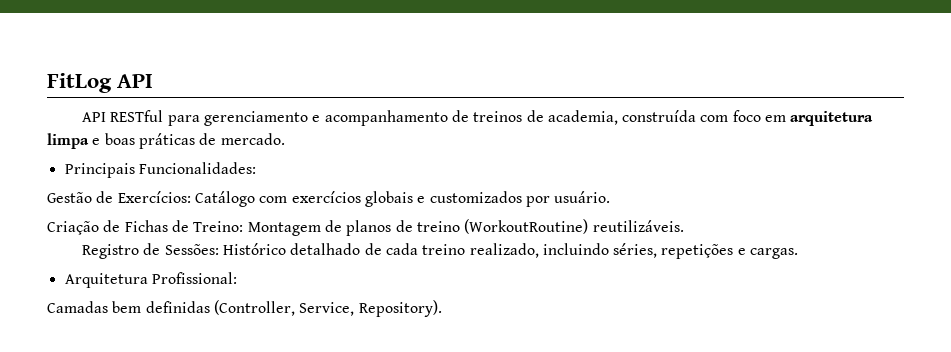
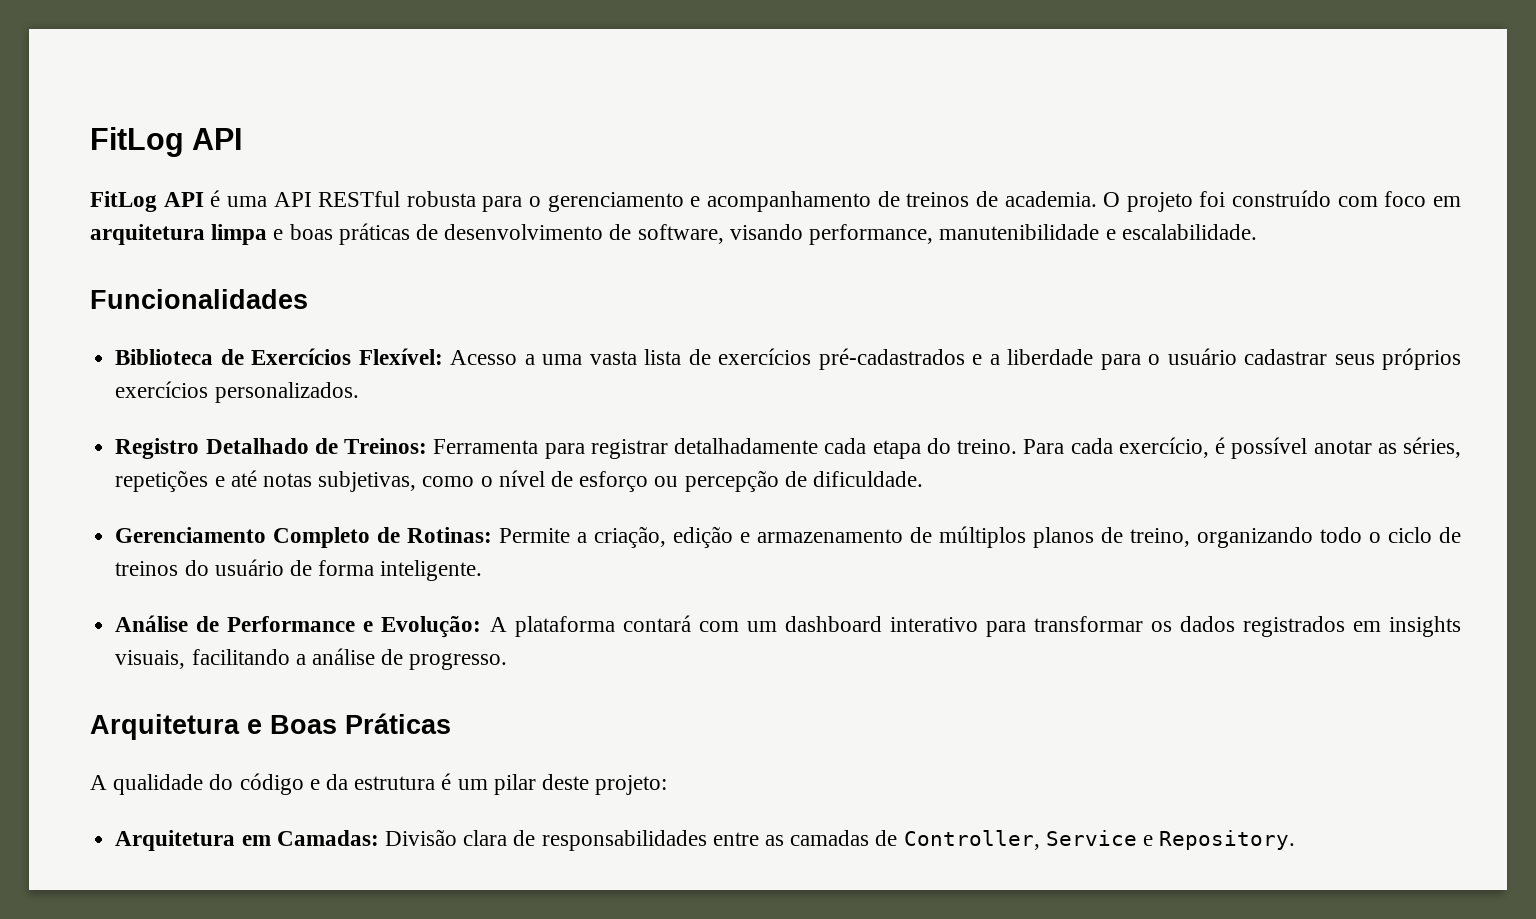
[81,110,200,126] API RESTful para -> [90,190,542,212] FitLog API é uma API RESTful robusta para o
[547,110,697,125] academia, construída -> [1004,190,1332,212] academia. O projeto foi construído
[220,133,285,145] [64,162,256,178] [47,191,611,207] [47,219,684,236] [81,243,799,259] [64,272,237,288] [47,300,442,317] mercado. // Principais Funcionalidades: // Gestão de Exercícios: Catálogo com exercícios globais e customizados por usuário. // Criação de Fichas de Treino: Montagem de planos de treino (WorkoutRoutine) reutilizáveis. // Registro de Sessões: Histórico detalhado de cada treino realizado, incluindo séries, repetições e cargas. // Arquitetura Profissional: // Camadas bem definidas (Controller, Service, Repository). -> [444,224,1257,245] [90,289,308,309] [115,348,1461,370] [115,381,359,403] [115,437,1462,459] [115,470,924,492] [115,526,1461,548] [115,559,483,581] [115,615,1462,638] [115,648,508,670] [90,713,451,740] [90,773,668,795] [115,829,1296,851] desenvolvimento de software, visando performance, manutenibilidade e escalabilidade. // Funcionalidades // Biblioteca de Exercícios Flexível: Acesso a uma vasta lista de exercícios pré-cadastrados e a liberdade para o usuário cadastrar seus próprios exercícios personalizados. // Registro Detalhado de Treinos: Ferramenta para registrar detalhadamente cada etapa do treino. Para cada exercício, é possível anotar as séries, repetições e até notas subjetivas, como o nível de esforço ou percepção de dificuldade. // Gerenciamento Completo de Rotinas: Permite a criação, edição e armazenamento de múltiplos planos de treino, organizando todo o ciclo de treinos do usuário de forma inteligente. // Análise de Performance e Evolução: A plataforma contará com um dashboard interativo para transformar os dados registrados em insights visuais, facilitando a análise de progresso. // Arquitetura e Boas Práticas // A qualidade do código e da estrutura é um pilar deste projeto: // Arquitetura em Camadas: Divisão clara de responsabilidades entre as camadas de Controller, Service e Repository.

